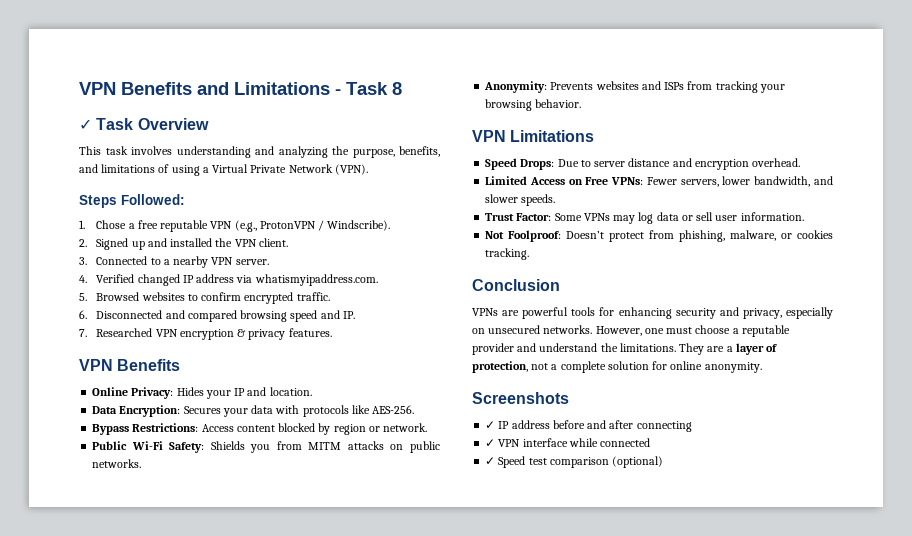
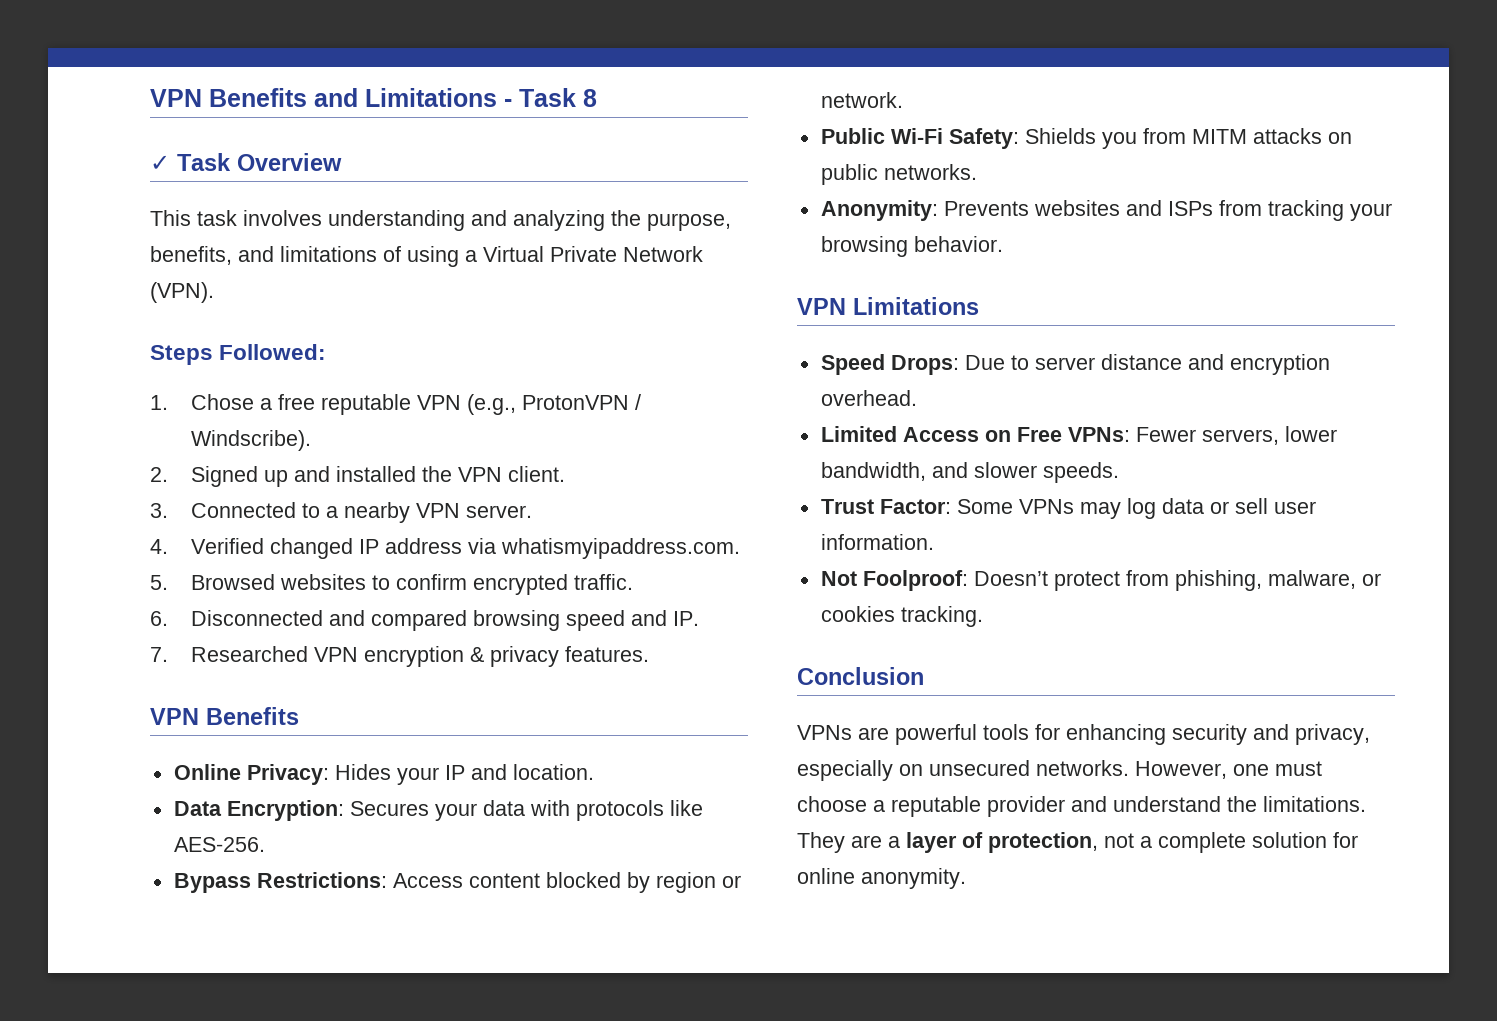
[472,392,569,404] [485,420,692,432] [485,438,651,447] [485,456,664,468] // Screenshots // ✓ IP address before and after connecting // ✓ VPN interface while connected // ✓ Speed test comparison (optional) -> (966, 878) none

